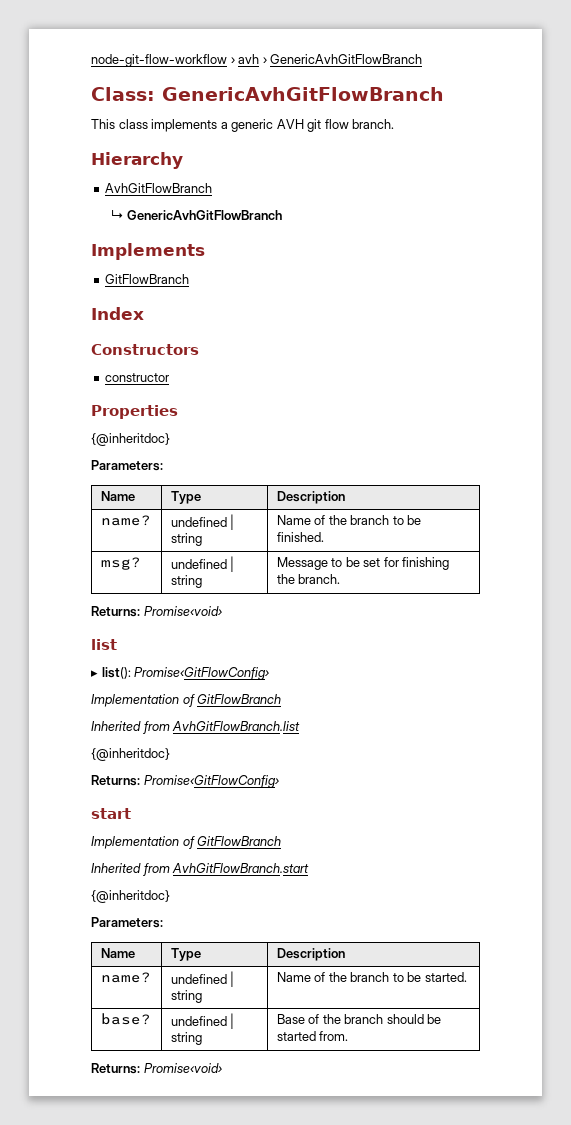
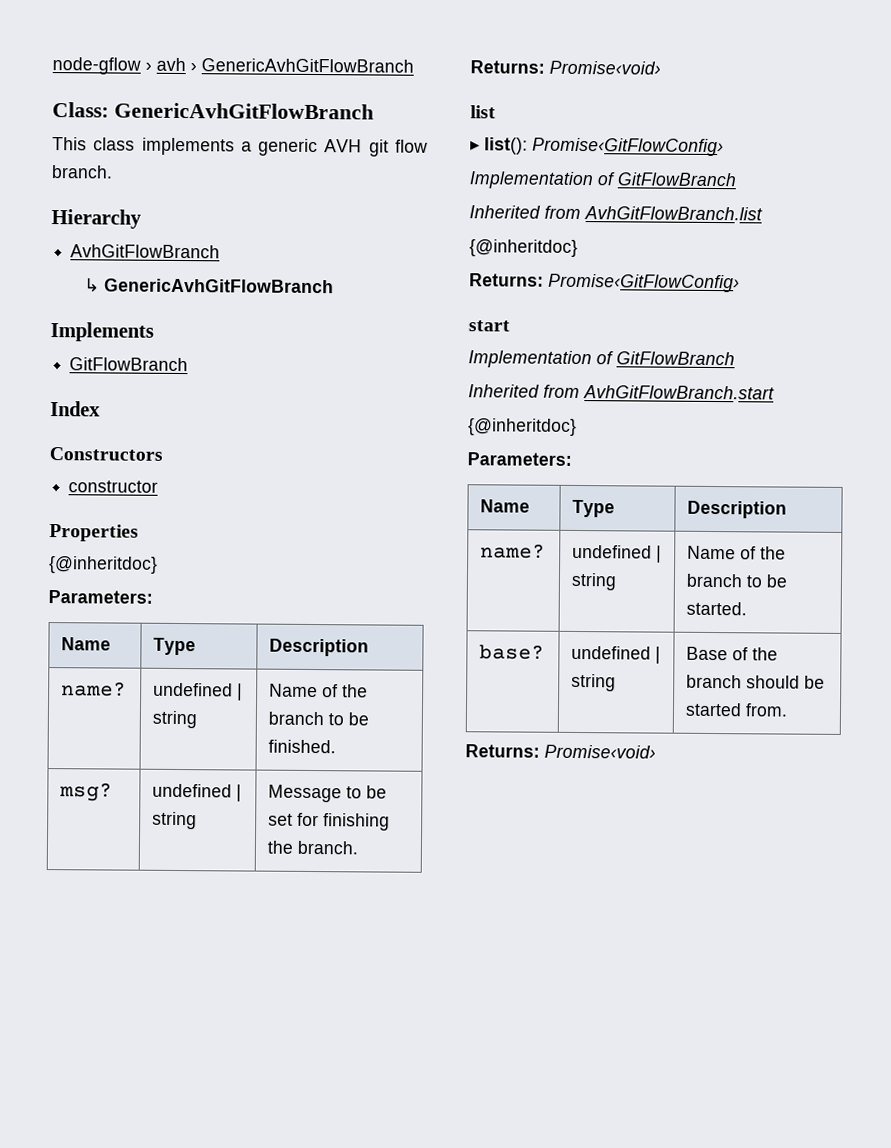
[91,54,227,67] node-git-flow-workflow -> [52,57,141,75] node-gflow

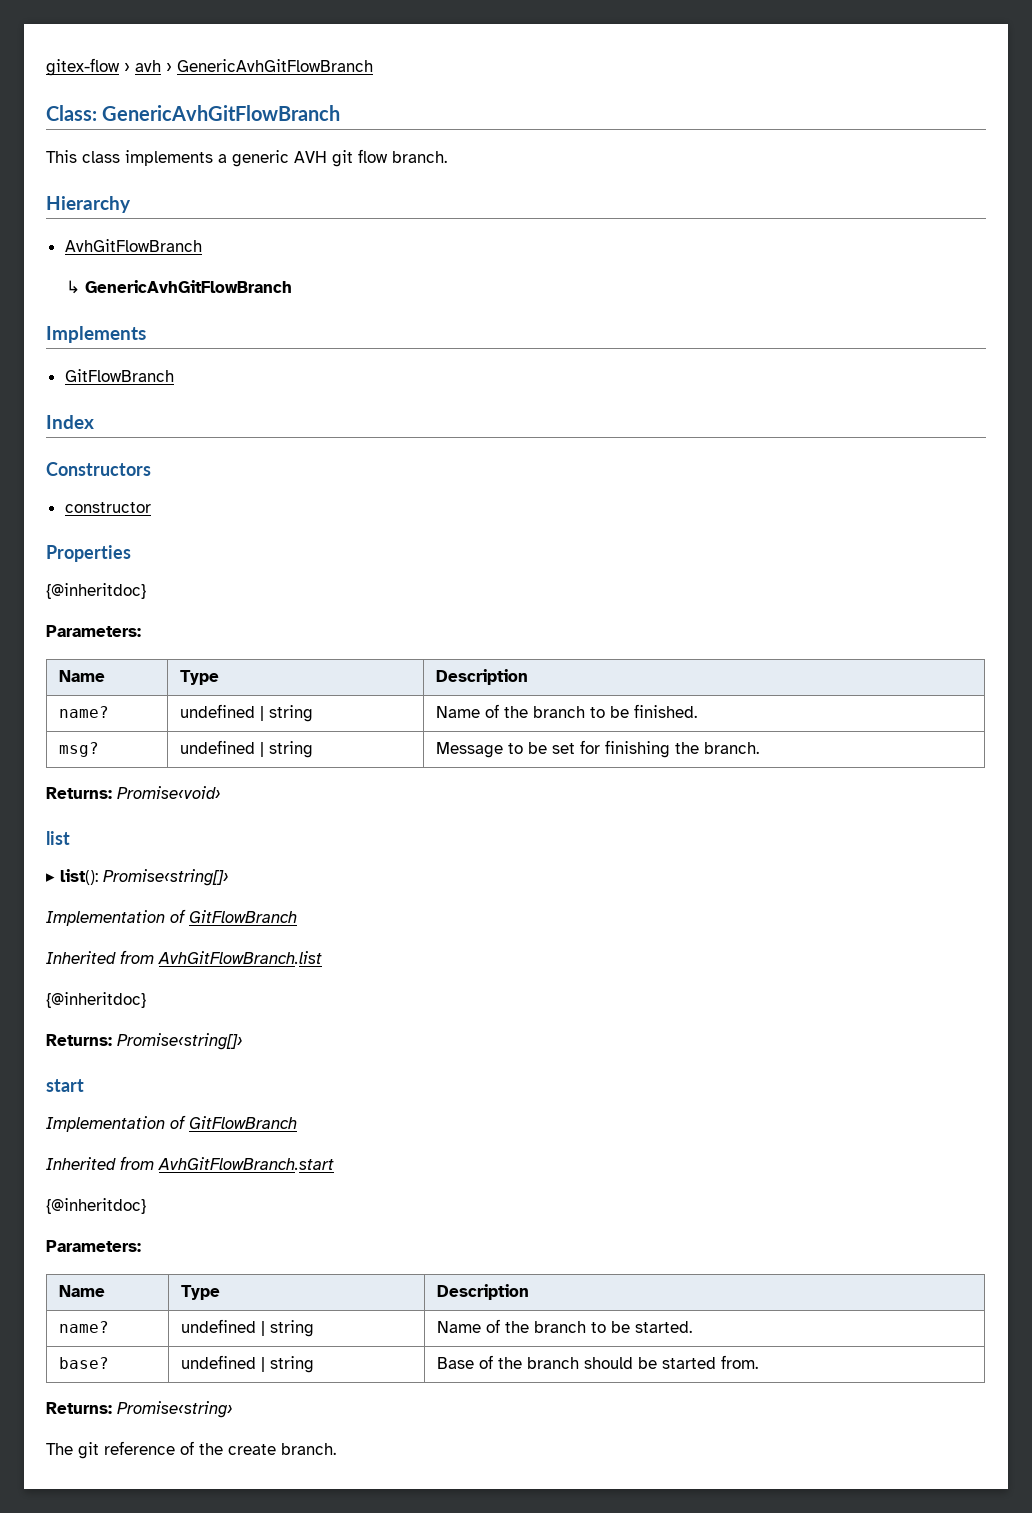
[52,57,141,75] node-gflow -> [46,58,120,76] gitex-flow
[532,137,724,157] Promise‹GitFlowConfig› -> [103,869,229,886] Promise‹string[]›
[548,273,740,293] Promise‹GitFlowConfig› -> [117,1033,243,1050] Promise‹string[]›
[544,744,656,759] Promise‹void› -> [117,1401,233,1418] [46,1441,336,1459] Promise‹string› // The git reference of the create branch.

